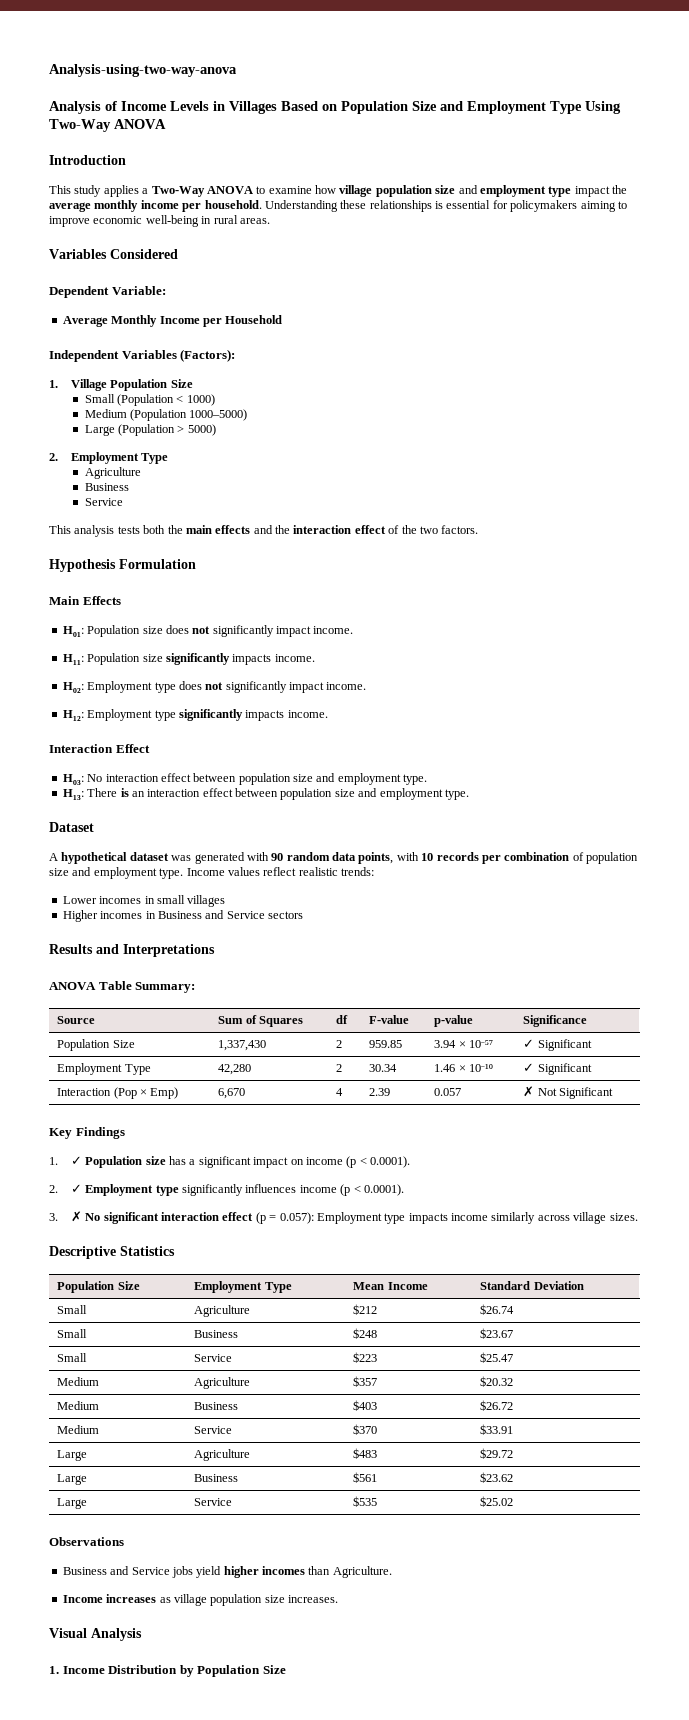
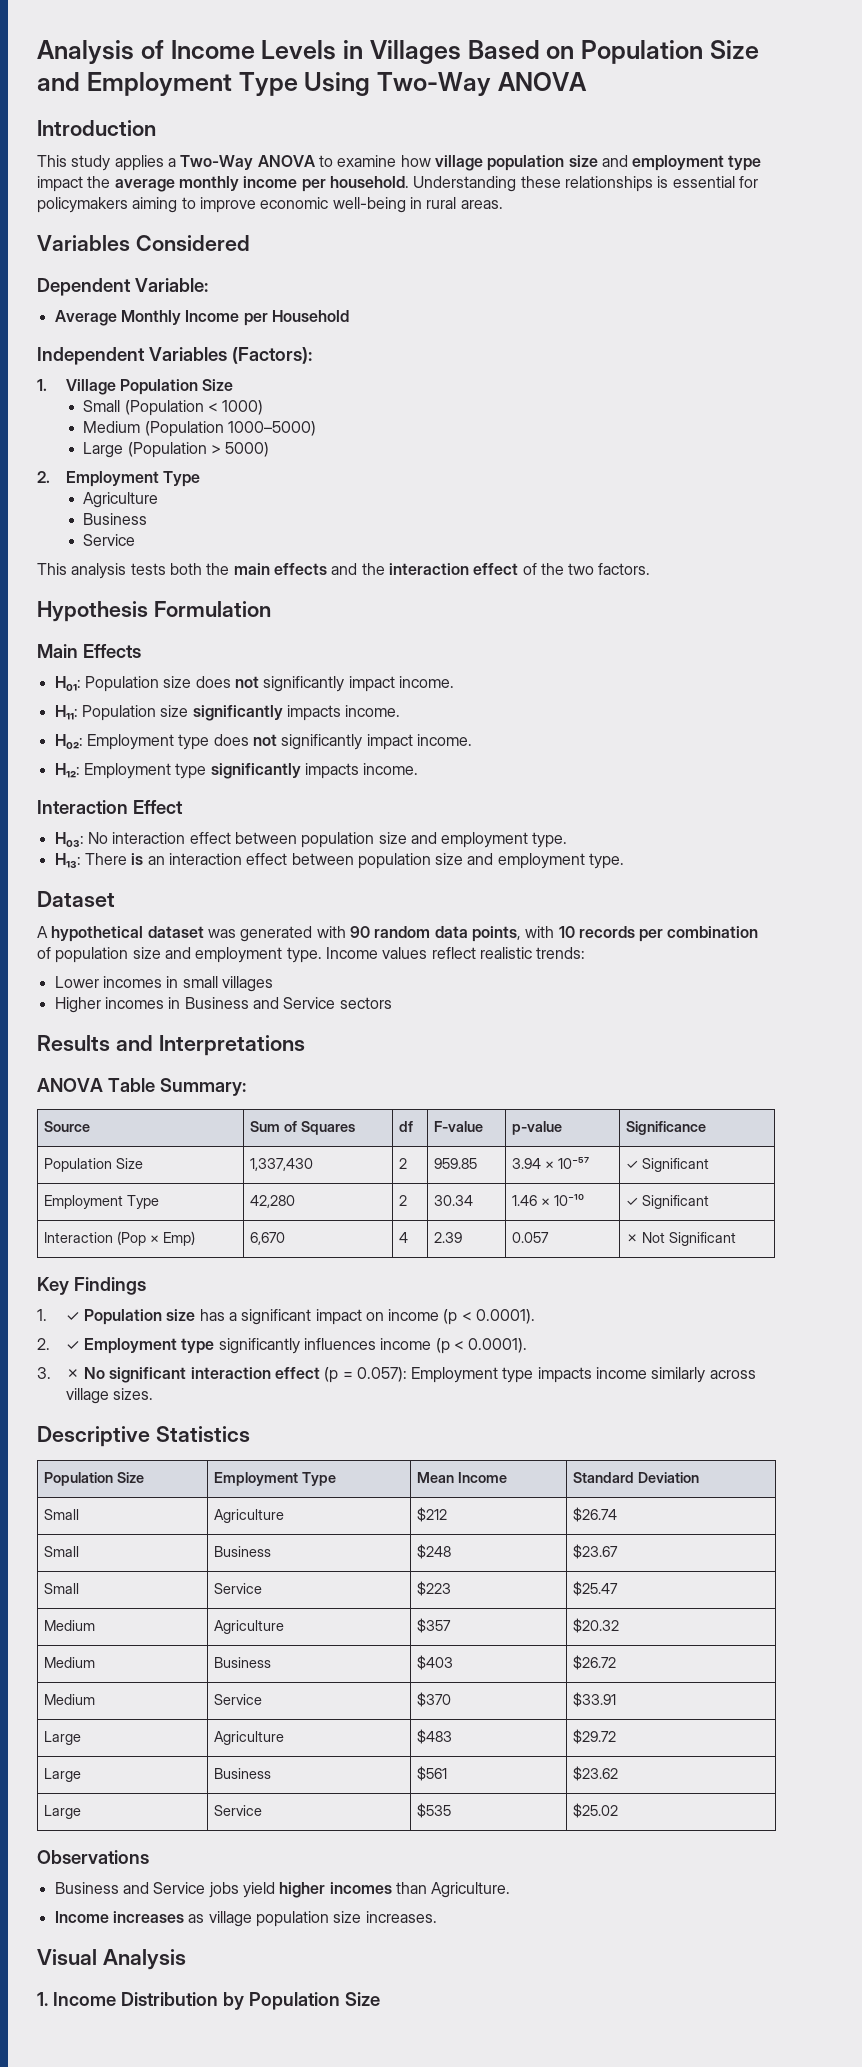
[49,64,237,77] Analysis-using-two-way-anova // -> (37, 52) none

